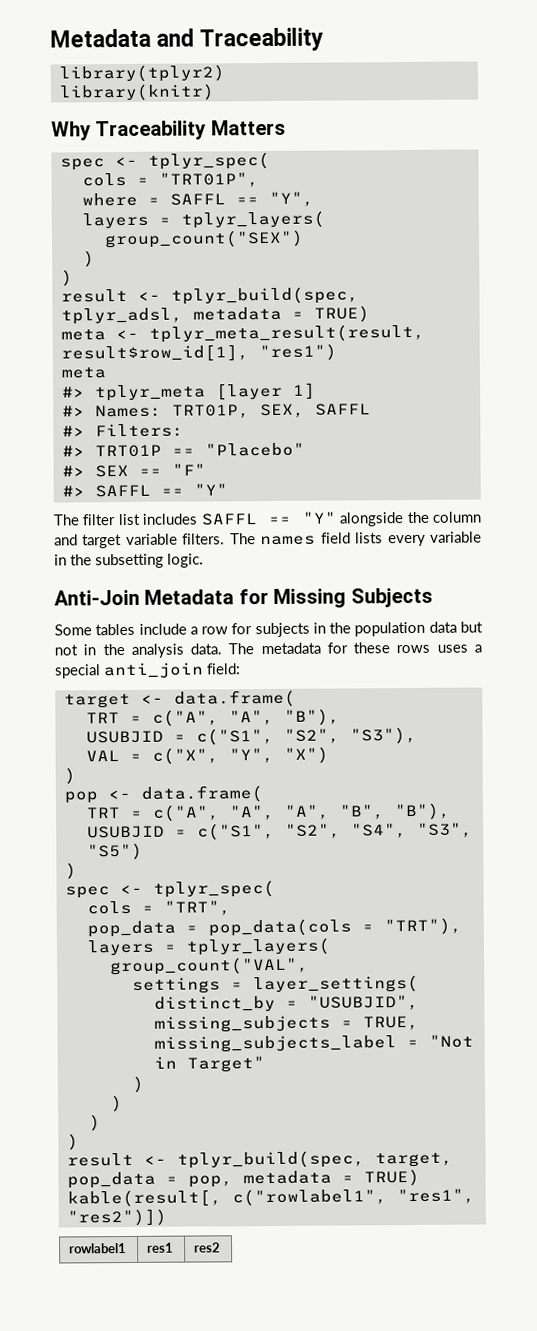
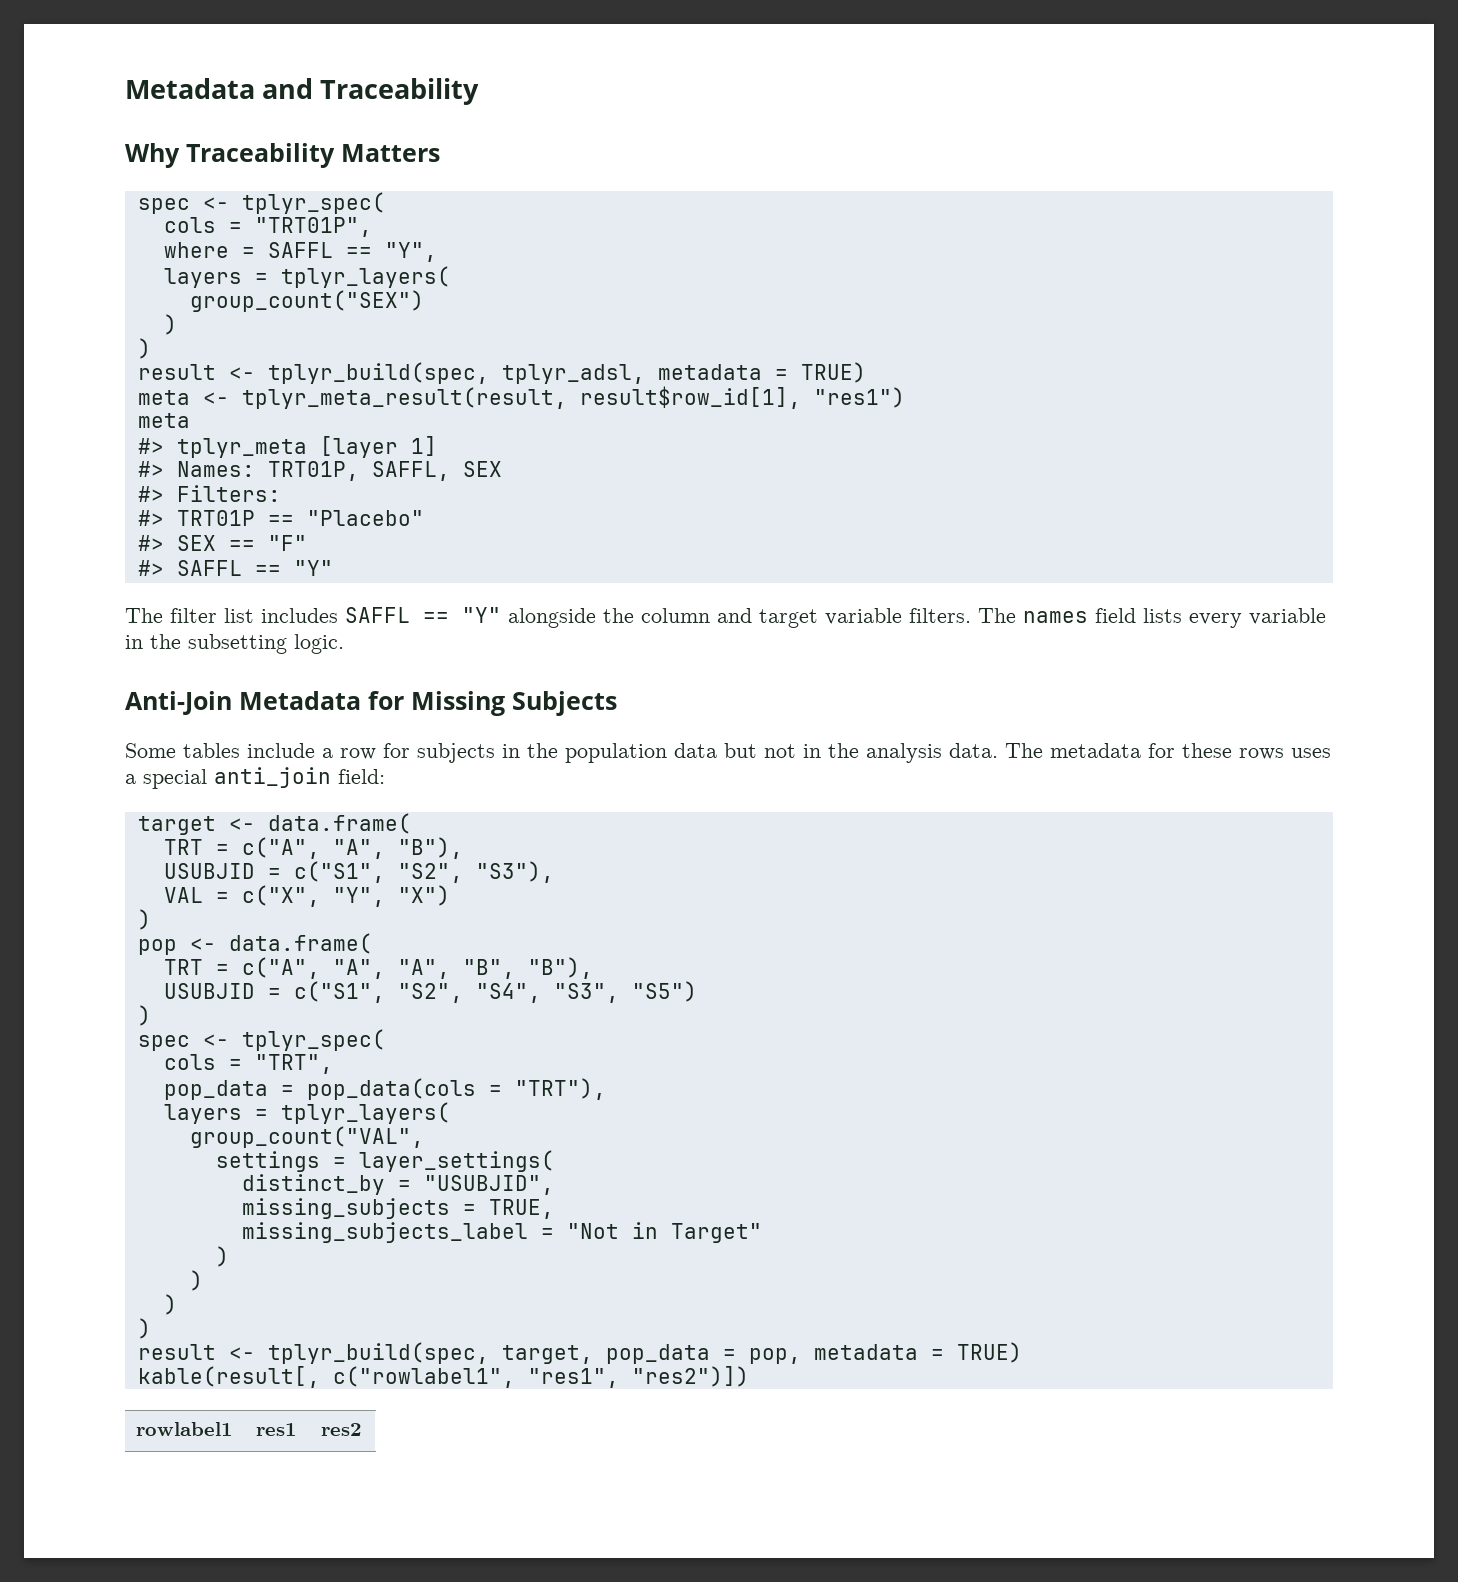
[58,64,225,83] [58,83,215,102] // library(tplyr2) // library(knitr) -> (480, 91) none
[259,403,371,419] SEX, SAFFL -> [371,461,502,481] SAFFL, SEX

